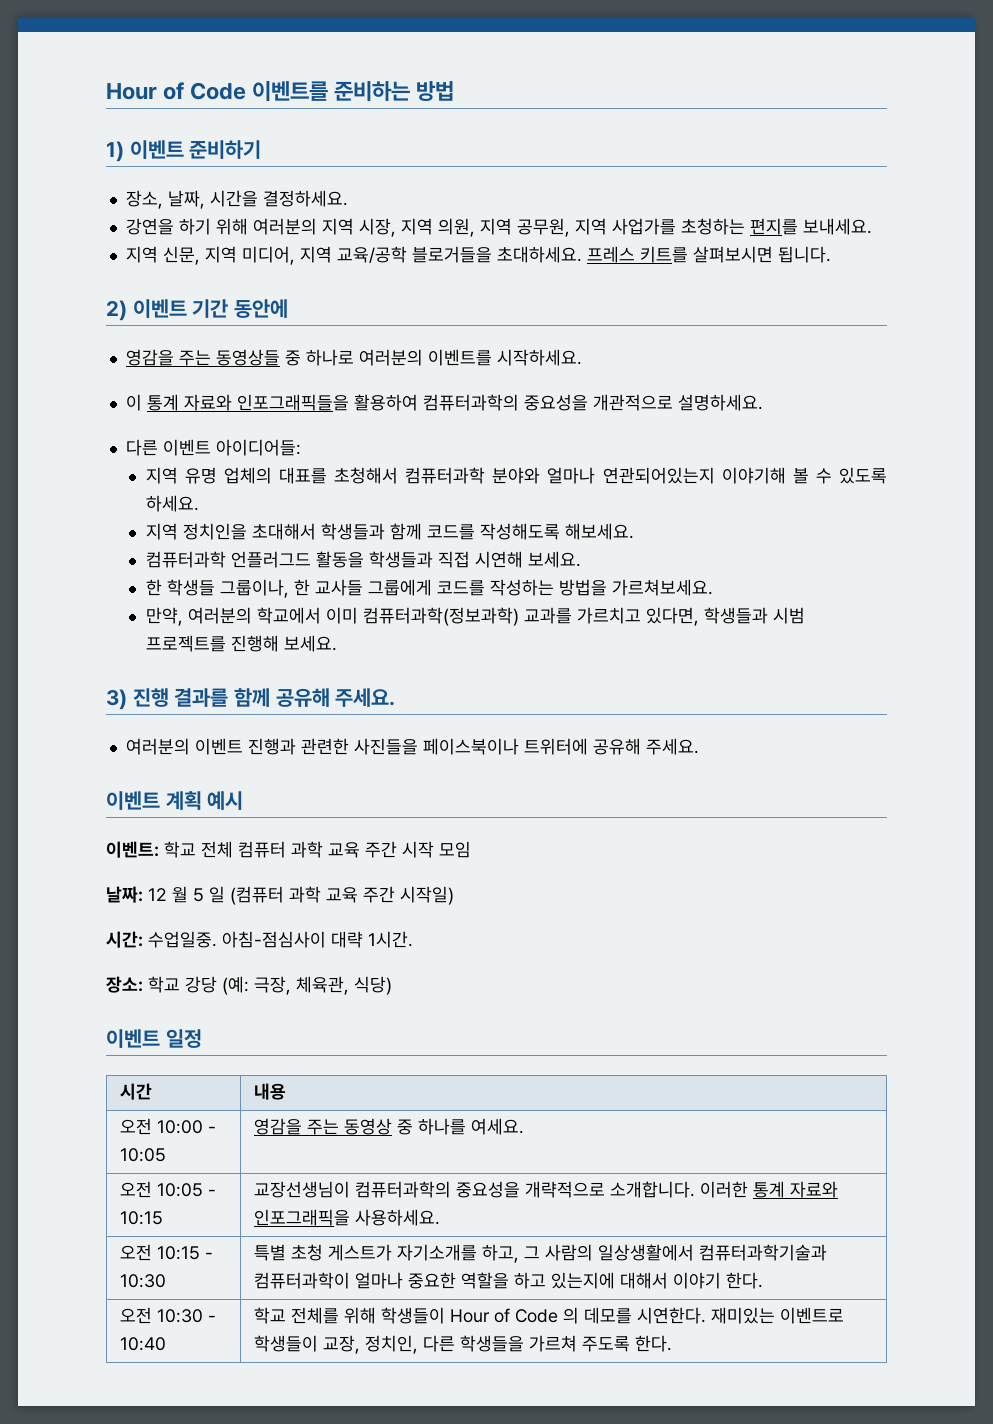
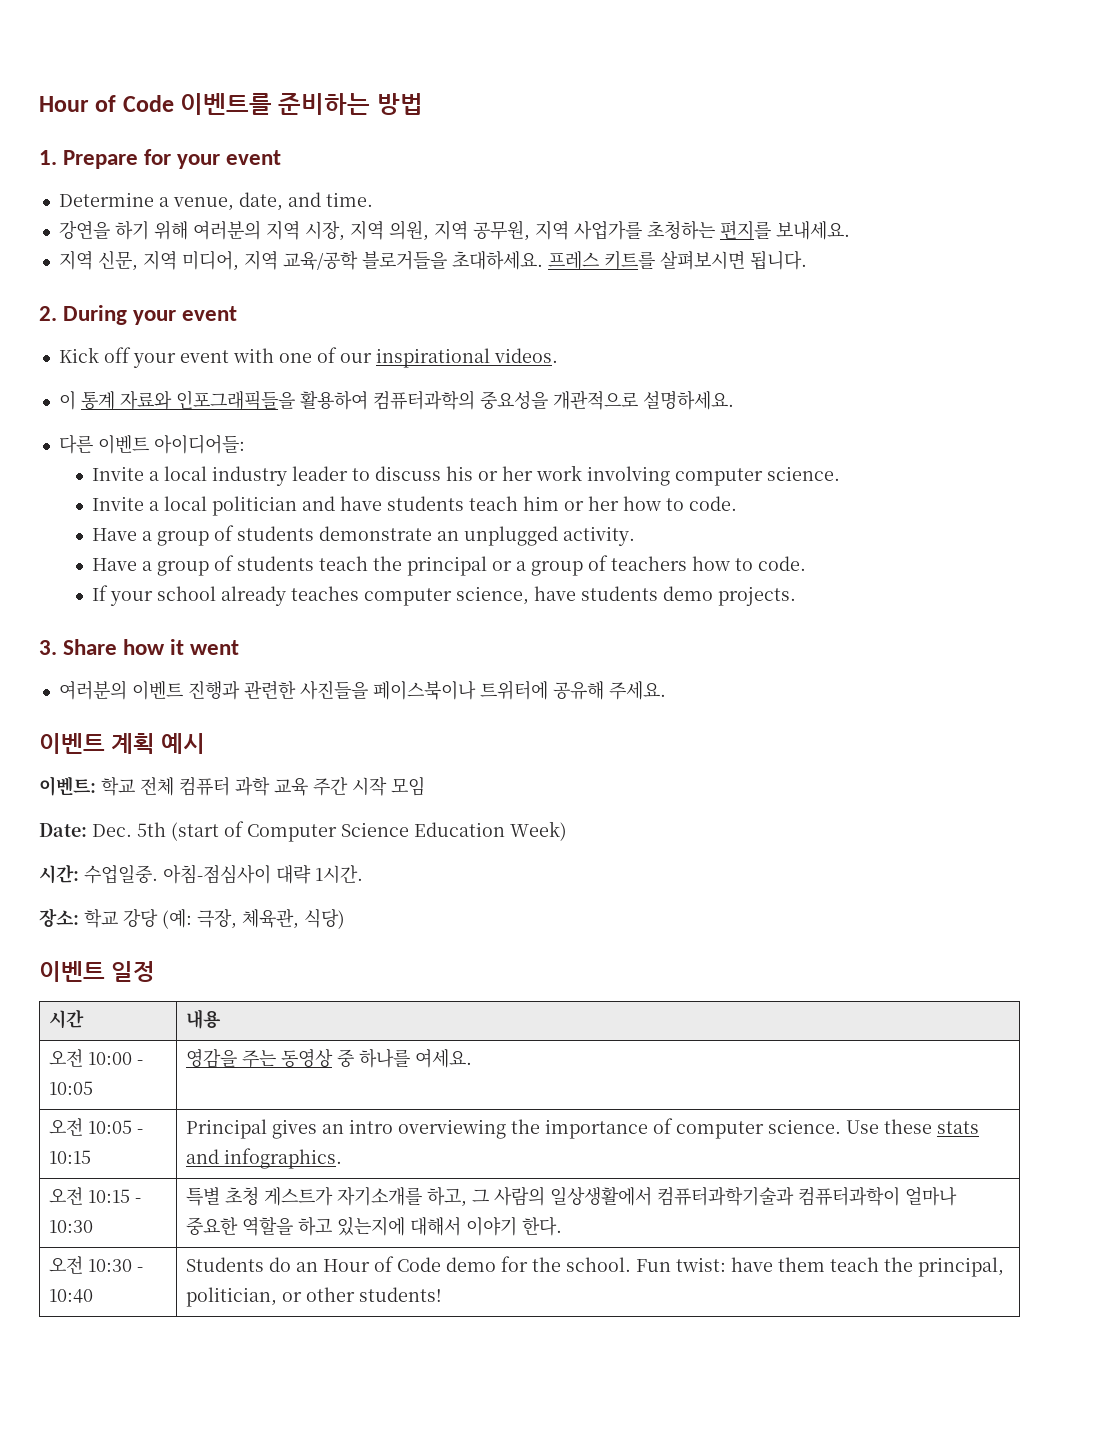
[106,140,262,162] [125,190,348,209] 1) 이벤트 준비하기 // 장소, 날짜, 시간을 결정하세요. -> [39,149,282,169] [58,192,373,211] 1. Prepare for your event // Determine a venue, date, and time.
[106,299,289,321] [125,349,582,366] 2) 이벤트 기간 동안에 // 영감을 주는 동영상들 중 하나로 여러분의 이벤트를 시작하세요. -> [39,305,238,325] [58,347,558,368] 2. During your event // Kick off your event with one of our inspirational videos.
[145,467,887,484] [145,495,199,512] [145,523,634,540] [145,551,581,568] [145,579,713,598] [145,607,805,626] [145,635,337,652] [106,688,396,710] 지역 유명 업체의 대표를 초청해서 컴퓨터과학 분야와 얼마나 연관되어있는지 이야기해 볼 수 있도록 하세요. // 지역 정치인을 초대해서 학생들과 함께 코드를 작성해도록 해보세요. // 컴퓨터과학 언플러그드 활동을 학생들과 직접 시연해 보세요. // 한 학생들 그룹이나, 한 교사들 그룹에게 코드를 작성하는 방법을 가르쳐보세요. // 만약, 여러분의 학교에서 이미 컴퓨터과학(정보과학) 교과를 가르치고 있다면, 학생들과 시범 프로젝트를 진행해 보세요. // 3) 진행 결과를 함께 공유해 주세요. -> [92,465,841,486] [92,496,738,516] [92,525,636,546] [92,555,807,576] [92,585,797,606] [39,639,240,655] Invite a local industry leader to discuss his or her work involving computer science. // Invite a local politician and have students teach him or her how to code. // Have a group of students demonstrate an unplugged activity. // Have a group of students teach the principal or a group of teachers how to code. // If your school already teaches computer science, have students demo projects. // 3. Share how it went
[106,886,454,905] 날짜: 12 월 5 일 (컴퓨터 과학 교육 주간 시작일) -> [39,821,567,842] Date: Dec. 5th (start of Computer Science Education Week)
[254,1181,839,1198] [254,1209,441,1226] 교장선생님이 컴퓨터과학의 중요성을 개략적으로 소개합니다. 이러한 통계 자료와 인포그래픽을 사용하세요. -> [185,1118,979,1139] [185,1148,342,1169] Principal gives an intro overviewing the importance of computer science. Use these stats and infographics.
[254,1307,845,1324] [254,1335,673,1354] 학교 전체를 위해 학생들이 Hour of Code 의 데모를 시연한다. 재미있는 이벤트로 학생들이 교장, 정치인, 다른 학생들을 가르쳐 주도록 한다. -> [185,1256,1004,1277] [185,1287,442,1307] Students do an Hour of Code demo for the school. Fun twist: have them teach the principal, politician, or other students!

